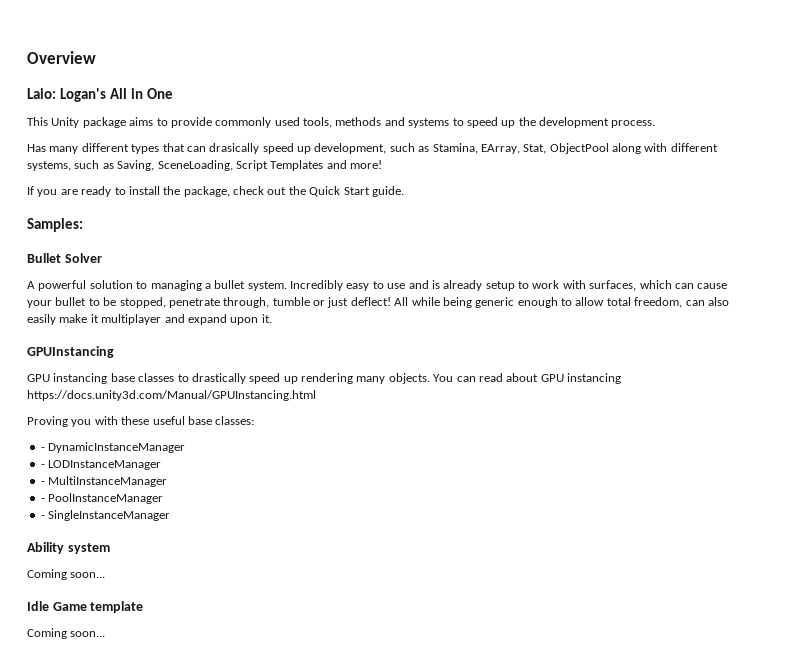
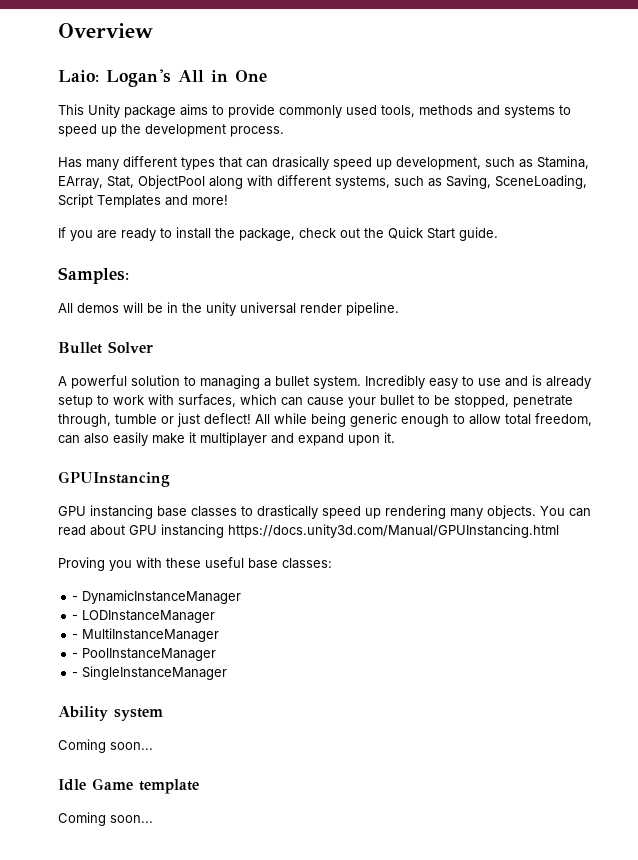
(83, 225) none -> [58,302,399,316] // All demos will be in the unity universal render pipeline.

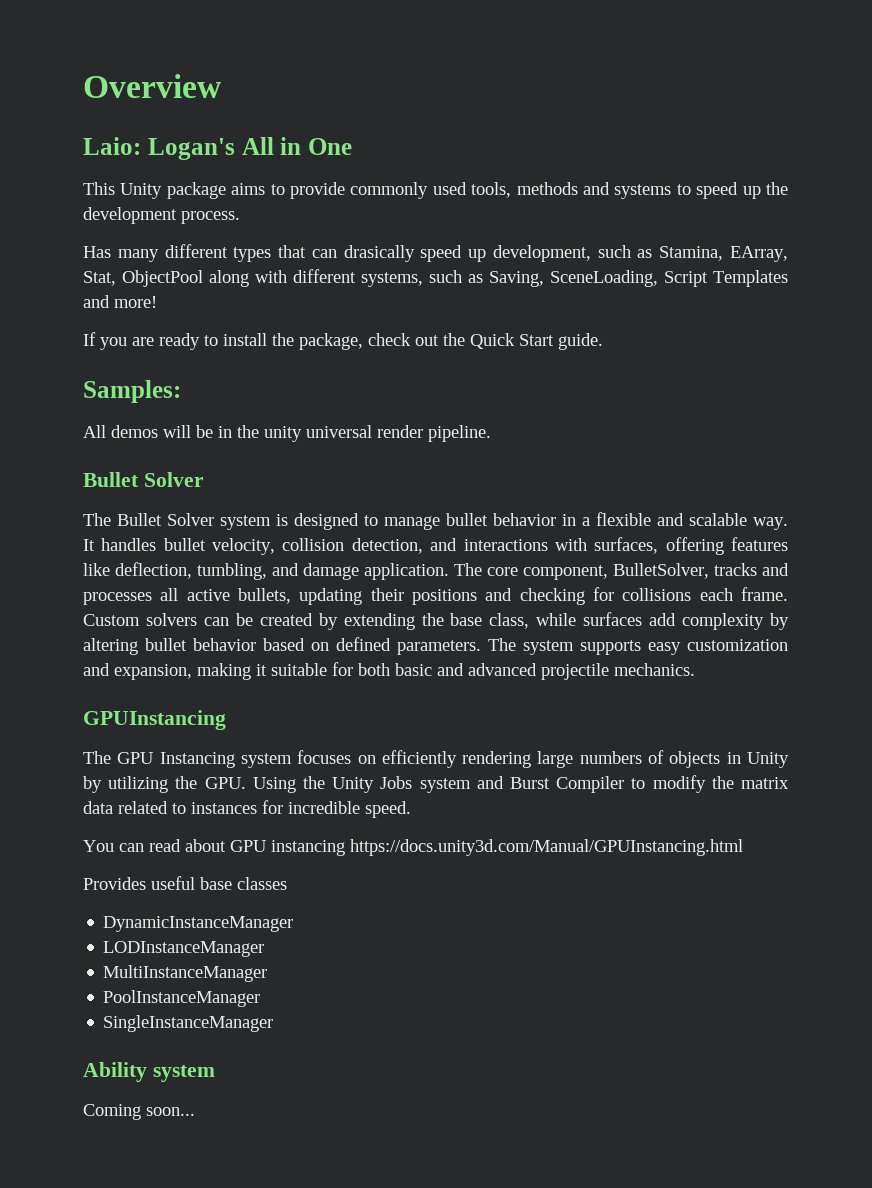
[58,375,591,389] [58,394,573,408] [58,413,592,427] [58,432,395,446] [58,471,170,487] [58,505,536,519] A powerful solution to managing a bullet system. Incredibly easy to use and is already setup to work with surfaces, which can cause your bullet to be stopped, penetrate through, tumble or just deflect! All while being generic enough to allow total freedom, can also easily make it multiplayer and expand upon it. // GPUInstancing // GPU instancing base classes to drastically speed up rendering many objects. -> [83,512,788,530] [83,537,789,555] [83,562,789,580] [83,587,789,605] [83,612,790,630] [83,637,788,655] [83,662,695,680] [83,710,226,730] [83,750,789,768] [83,775,790,793] [83,800,411,818] The Bullet Solver system is designed to manage bullet behavior in a flexible and scalable way. It handles bullet velocity, collision detection, and interactions with surfaces, offering features like deflection, tumbling, and damage application. The core component, BulletSolver, tracks and processes all active bullets, updating their positions and checking for collisions each frame. Custom solvers can be created by extending the base class, while surfaces add complexity by altering bullet behavior based on defined parameters. The system supports easy customization and expansion, making it suitable for both basic and advanced projectile mechanics. // GPUInstancing // The GPU Instancing system focuses on efficiently rendering large numbers of objects in Unity by utilizing the GPU. Using the Unity Jobs system and Burst Compiler to modify the matrix data related to instances for incredible speed. //
[58,557,332,571] [72,596,79,601] Proving you with these useful base classes: // - -> [83,876,287,890] Provides useful base classes //
[72,615,79,620] - -> (294, 924) none
[72,634,79,639] - -> (265, 949) none
[72,653,79,658] - -> (268, 973) none
[72,672,79,677] - -> (261, 998) none
[58,778,199,794] [58,812,153,826] // Idle Game template // Coming soon... -> (195, 1111) none

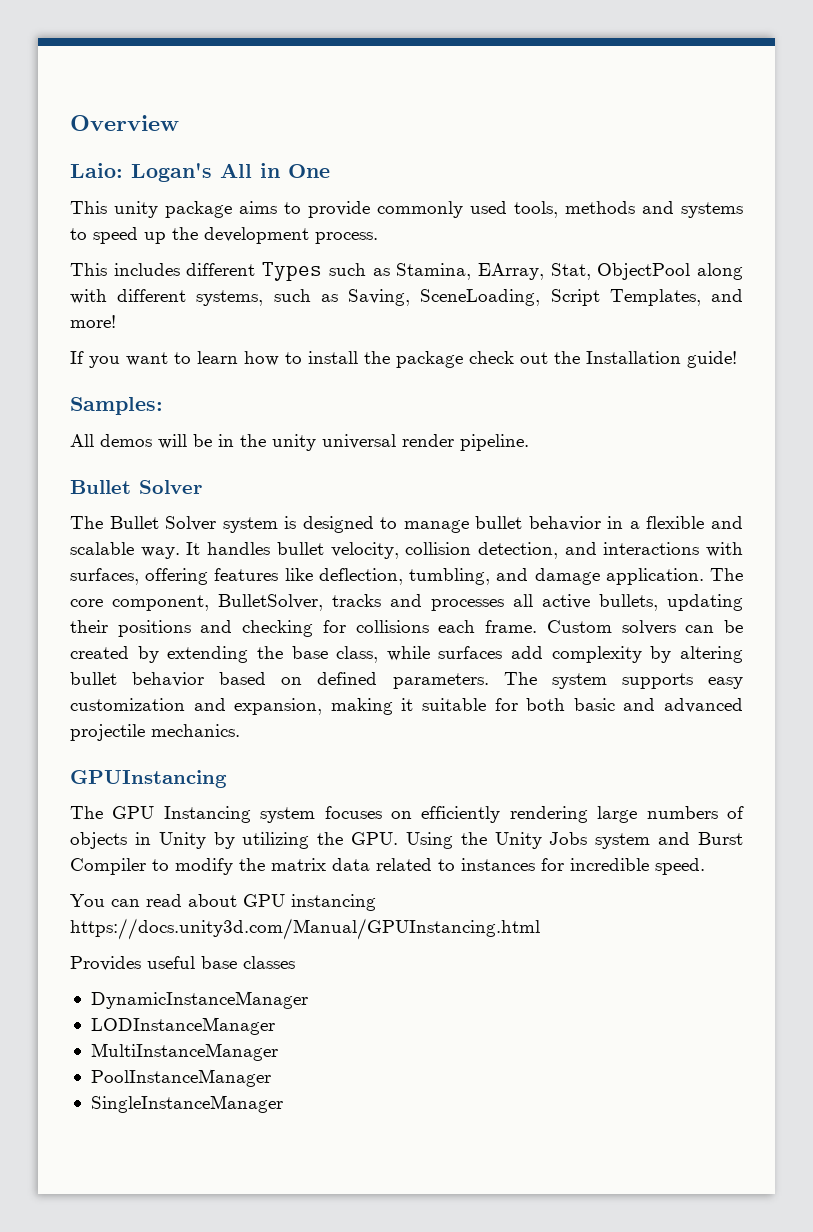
[120,183,163,199] Unity -> [114,201,158,218] unity
[83,244,591,262] Has many different types that can drasically speed up development, -> [70,262,323,281] This includes different Types
[713,270,788,287] Templates -> [609,289,701,306] Templates,
[132,333,200,350] are ready -> [126,351,279,366] want to learn how
[299,333,363,350] package, -> [396,351,463,368] package
[470,333,603,350] Quick Start guide. -> [586,351,737,368] Installation guide!
[83,1062,215,1082] [83,1104,195,1120] // Ability system // Coming soon... -> (283, 1104) none

